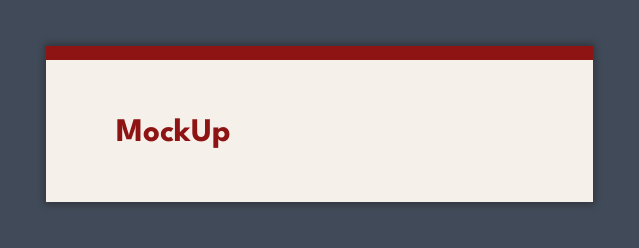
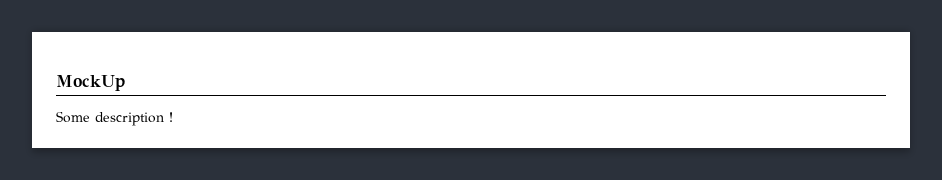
(231, 133) none -> [56,111,173,126] // Some description !

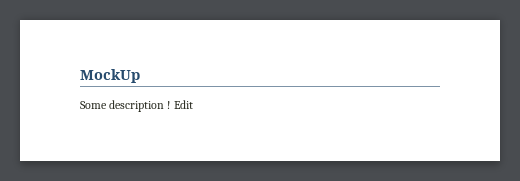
(173, 117) none -> [173,100,193,109] Edit

